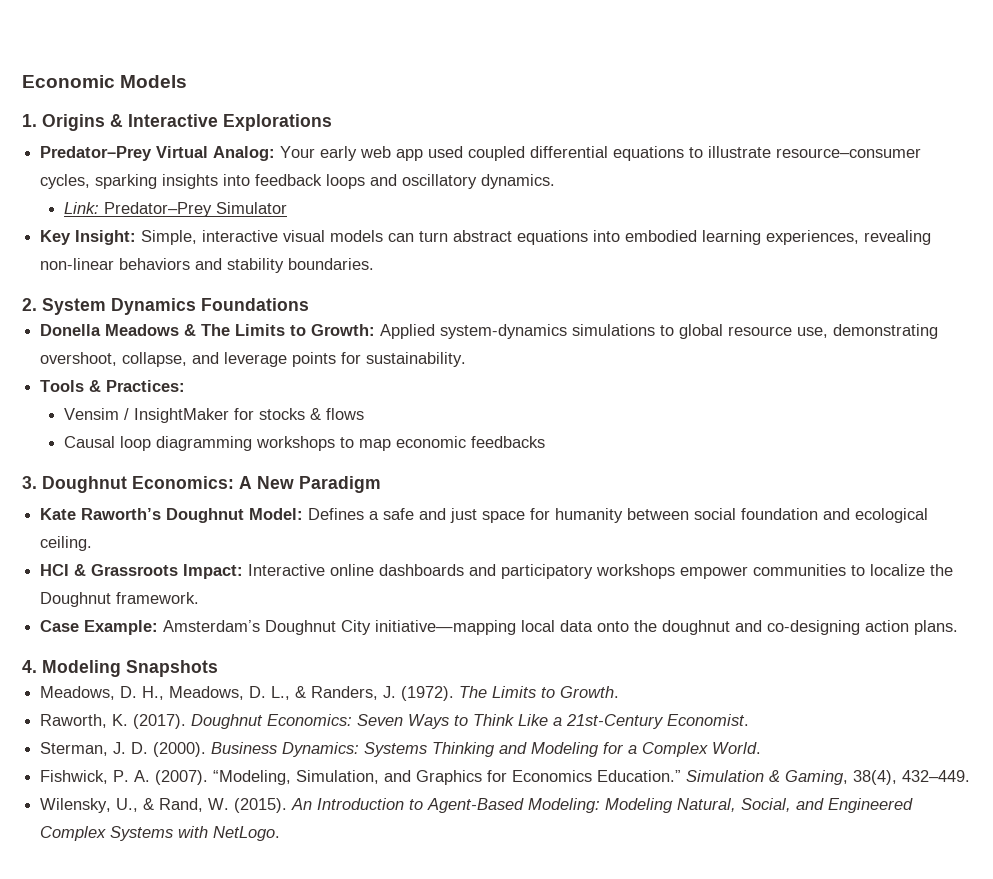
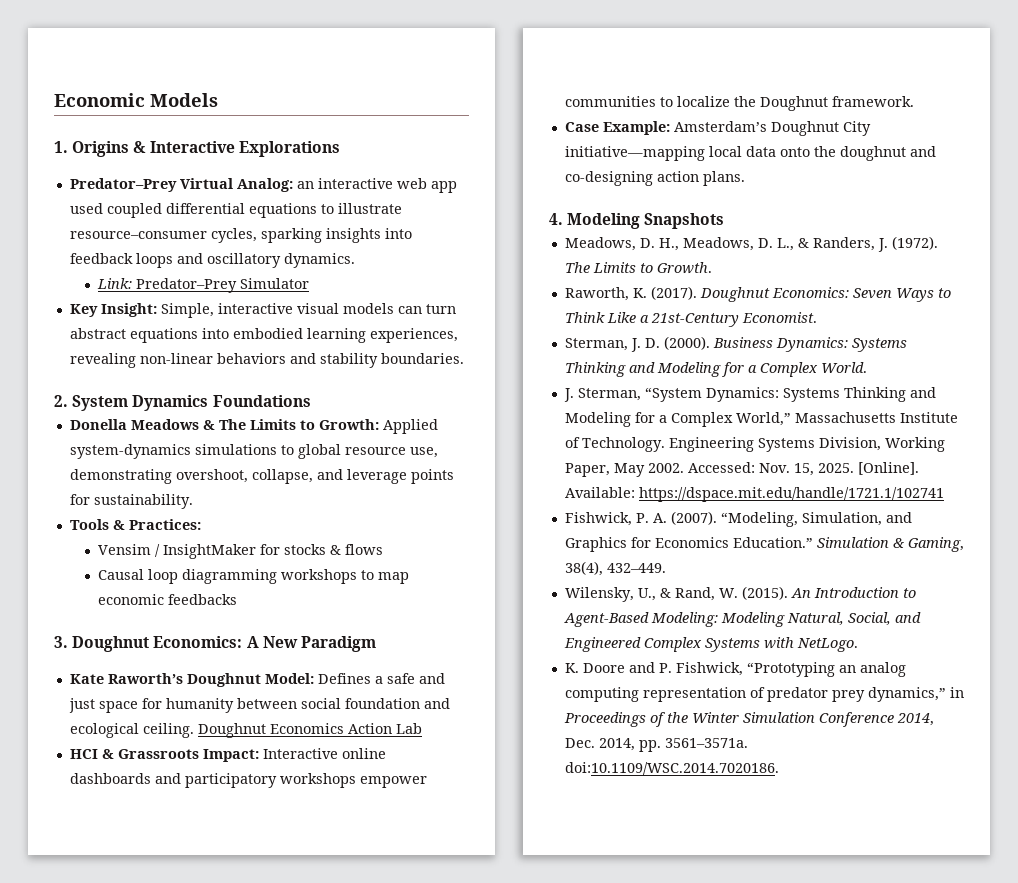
[280,146,358,161] Your early -> [296,178,393,189] an interactive
(93, 543) none -> [197,723,422,738] Doughnut Economics Action Lab
(762, 748) none -> [563,387,936,402] [564,412,958,427] [564,437,945,452] [564,462,919,477] [564,487,944,502] // J. Sterman, “System Dynamics: Systems Thinking and Modeling for a Complex World,” Massachusetts Institute of Technology. Engineering Systems Division, Working Paper, May 2002. Accessed: Nov. 15, 2025. [Online]. Available: https://dspace.mit.edu/handle/1721.1/102741
(281, 833) none -> [564,662,906,677] [564,687,964,702] [563,712,934,727] [564,738,748,752] [564,762,779,775] // K. Doore and P. Fishwick, “Prototyping an analog computing representation of predator prey dynamics,” in Proceedings of the Winter Simulation Conference 2014, Dec. 2014, pp. 3561–3571a. doi:10.1109/WSC.2014.7020186.

